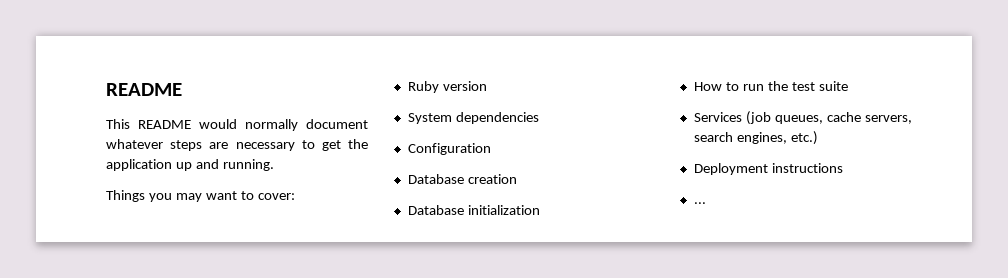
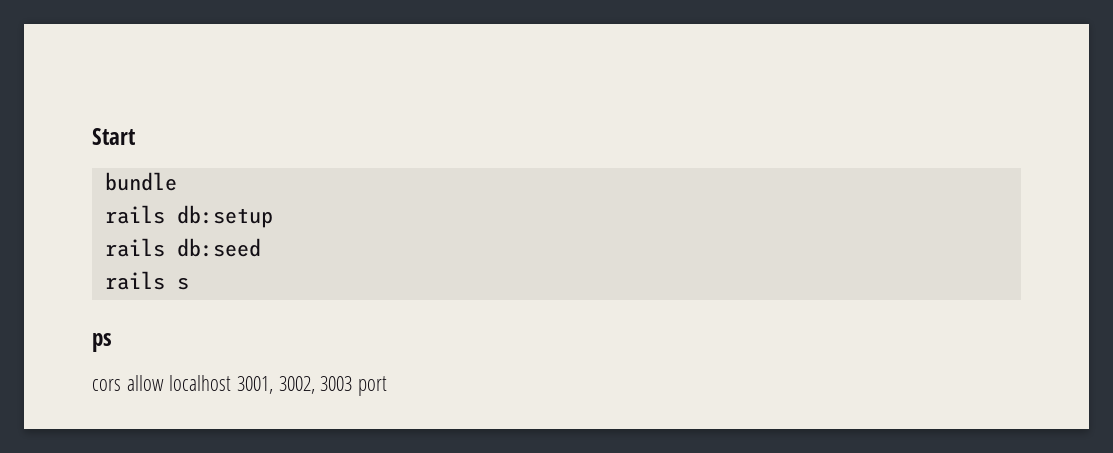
[106,83,182,96] [106,119,368,131] [106,139,368,151] [106,159,274,171] [106,190,295,202] [407,81,487,93] [407,112,539,124] [407,143,491,155] [407,174,517,184] [407,205,540,215] [693,81,848,91] [693,111,912,125] [693,131,818,145] [693,163,843,175] [693,202,706,204] README // This README would normally document whatever steps are necessary to get the application up and running. // Things you may want to cover: // Ruby version // System dependencies // Configuration // Database creation // Database initialization // How to run the test suite // Services (job queues, cache servers, search engines, etc.) // Deployment instructions // ... -> [92,128,135,145] [104,172,177,191] [104,205,273,228] [104,238,261,257] [104,271,189,290] [92,333,112,352] [92,375,388,396] Start // bundle // rails db:setup // rails db:seed // rails s // ps // cors allow localhost 3001, 3002, 3003 port

